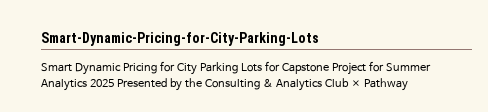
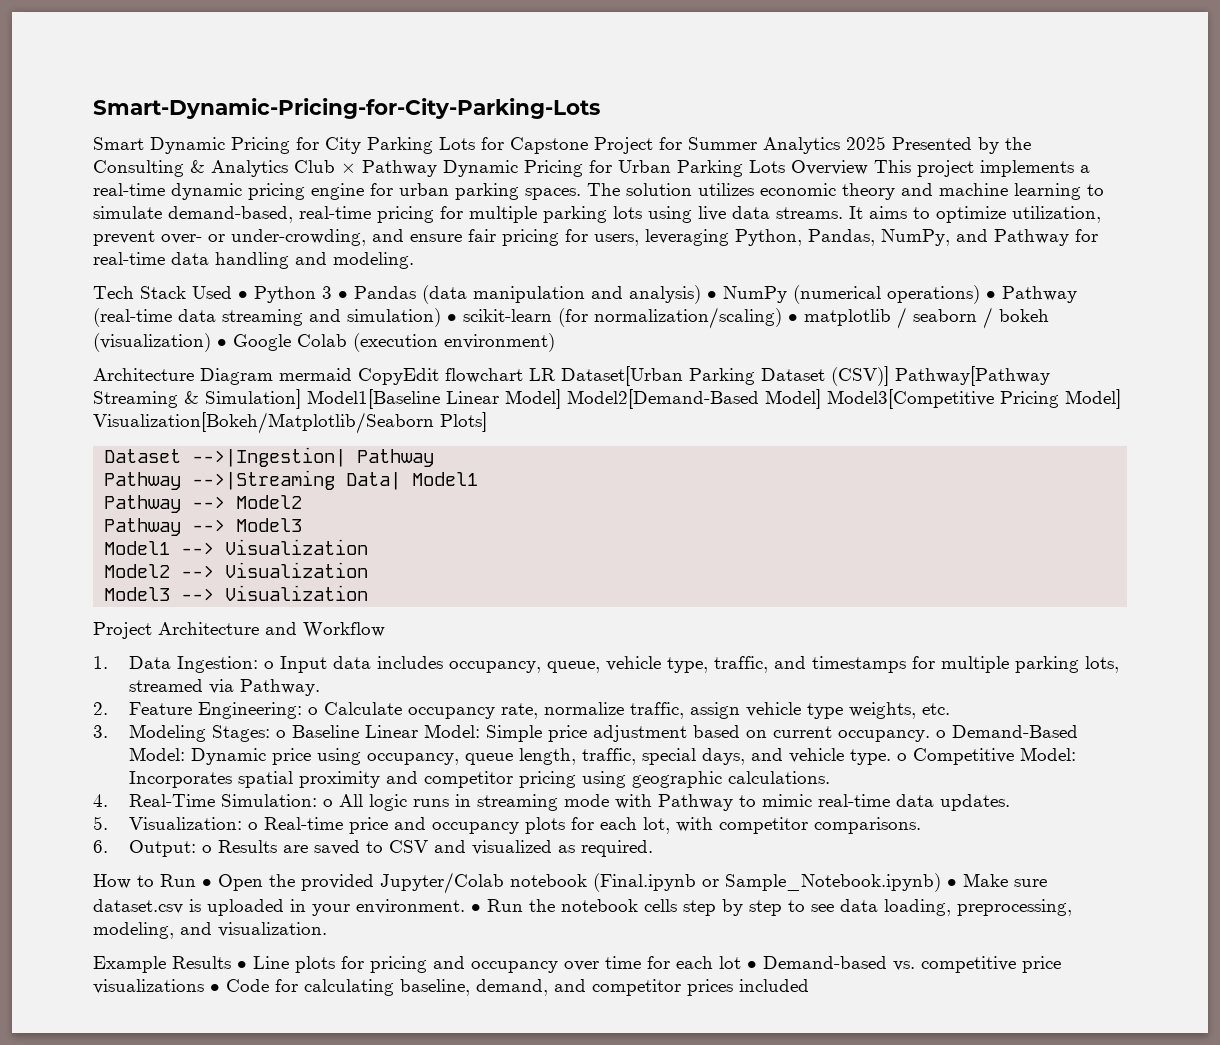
(408, 84) none -> [443,160,1090,177] [93,183,1104,200] [93,206,1101,223] [93,229,1098,246] [93,252,414,269] [93,285,1077,304] [93,307,1049,329] [93,333,555,352] [93,366,1050,386] [93,389,1121,409] [93,412,487,434] [104,447,435,467] [104,470,479,490] [104,495,303,513] [104,518,303,536] [104,539,369,555] [104,562,369,578] [104,585,369,601] [93,622,385,639] [93,656,1120,673] [129,679,321,696] [93,702,951,719] [93,724,1079,742] [129,747,1077,765] [129,771,831,788] [93,794,1011,811] [93,816,922,834] [93,840,654,857] [93,872,1047,894] [93,899,1072,916] [93,922,327,939] [93,956,1061,973] [93,979,809,996] Dynamic Pricing for Urban Parking Lots Overview This project implements a real-time dynamic pricing engine for urban parking spaces. The solution utilizes economic theory and machine learning to simulate demand-based, real-time pricing for multiple parking lots using live data streams. It aims to optimize utilization, prevent over- or under-crowding, and ensure fair pricing for users, leveraging Python, Pandas, NumPy, and Pathway for real-time data handling and modeling. // Tech Stack Used • Python 3 • Pandas (data manipulation and analysis) • NumPy (numerical operations) • Pathway (real-time data streaming and simulation) • scikit-learn (for normalization/scaling) • matplotlib / seaborn / bokeh (visualization) • Google Colab (execution environment) // Architecture Diagram mermaid CopyEdit flowchart LR Dataset[Urban Parking Dataset (CSV)] Pathway[Pathway Streaming & Simulation] Model1[Baseline Linear Model] Model2[Demand-Based Model] Model3[Competitive Pricing Model] Visualization[Bokeh/Matplotlib/Seaborn Plots] // Dataset -->|Ingestion| Pathway // Pathway -->|Streaming Data| Model1 // Pathway --> Model2 // Pathway --> Model3 // Model1 --> Visualization // Model2 --> Visualization // Model3 --> Visualization // Project Architecture and Workflow // 1. Data Ingestion: o Input data includes occupancy, queue, vehicle type, traffic, and timestamps for multiple parking lots, streamed via Pathway. // 2. Feature Engineering: o Calculate occupancy rate, normalize traffic, assign vehicle type weights, etc. // 3. Modeling Stages: o Baseline Linear Model: Simple price adjustment based on current occupancy. o Demand-Based Model: Dynamic price using occupancy, queue length, traffic, special days, and vehicle type. o Competitive Model: Incorporates spatial proximity and competitor pricing using geographic calculations. // 4. Real-Time Simulation: o All logic runs in streaming mode with Pathway to mimic real-time data updates. // 5. Visualization: o Real-time price and occupancy plots for each lot, with competitor comparisons. // 6. Output: o Results are saved to CSV and visualized as required. // How to Run • Open the provided Jupyter/Colab notebook (Final.ipynb or Sample_Notebook.ipynb) • Make sure dataset.csv is uploaded in your environment. • Run the notebook cells step by step to see data loading, preprocessing, modeling, and visualization. // Example Results • Line plots for pricing and occupancy over time for each lot • Demand-based vs. competitive price visualizations • Code for calculating baseline, demand, and competitor prices included

